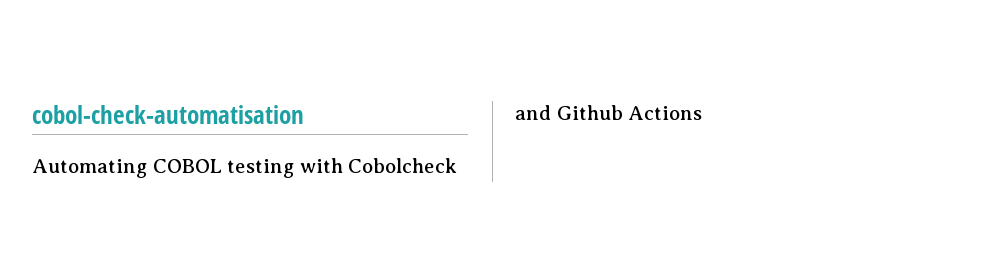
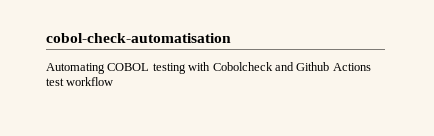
(703, 113) none -> [46,77,114,86] test workflow

